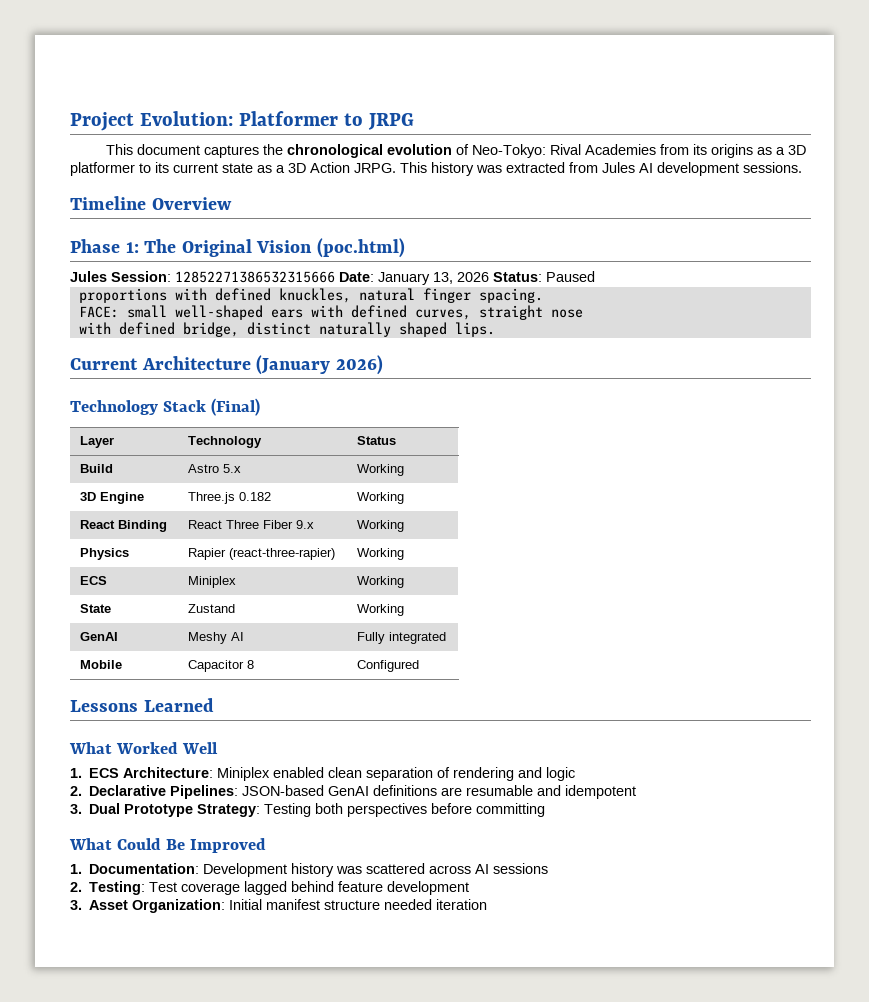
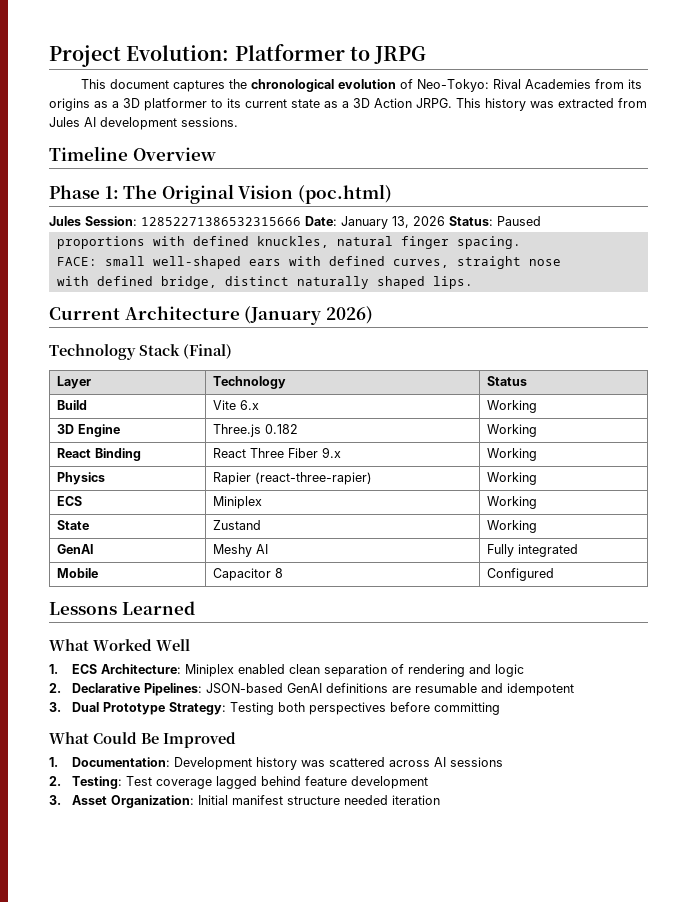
[188,464,242,473] Astro 5.x -> [212,400,259,410] Vite 6.x

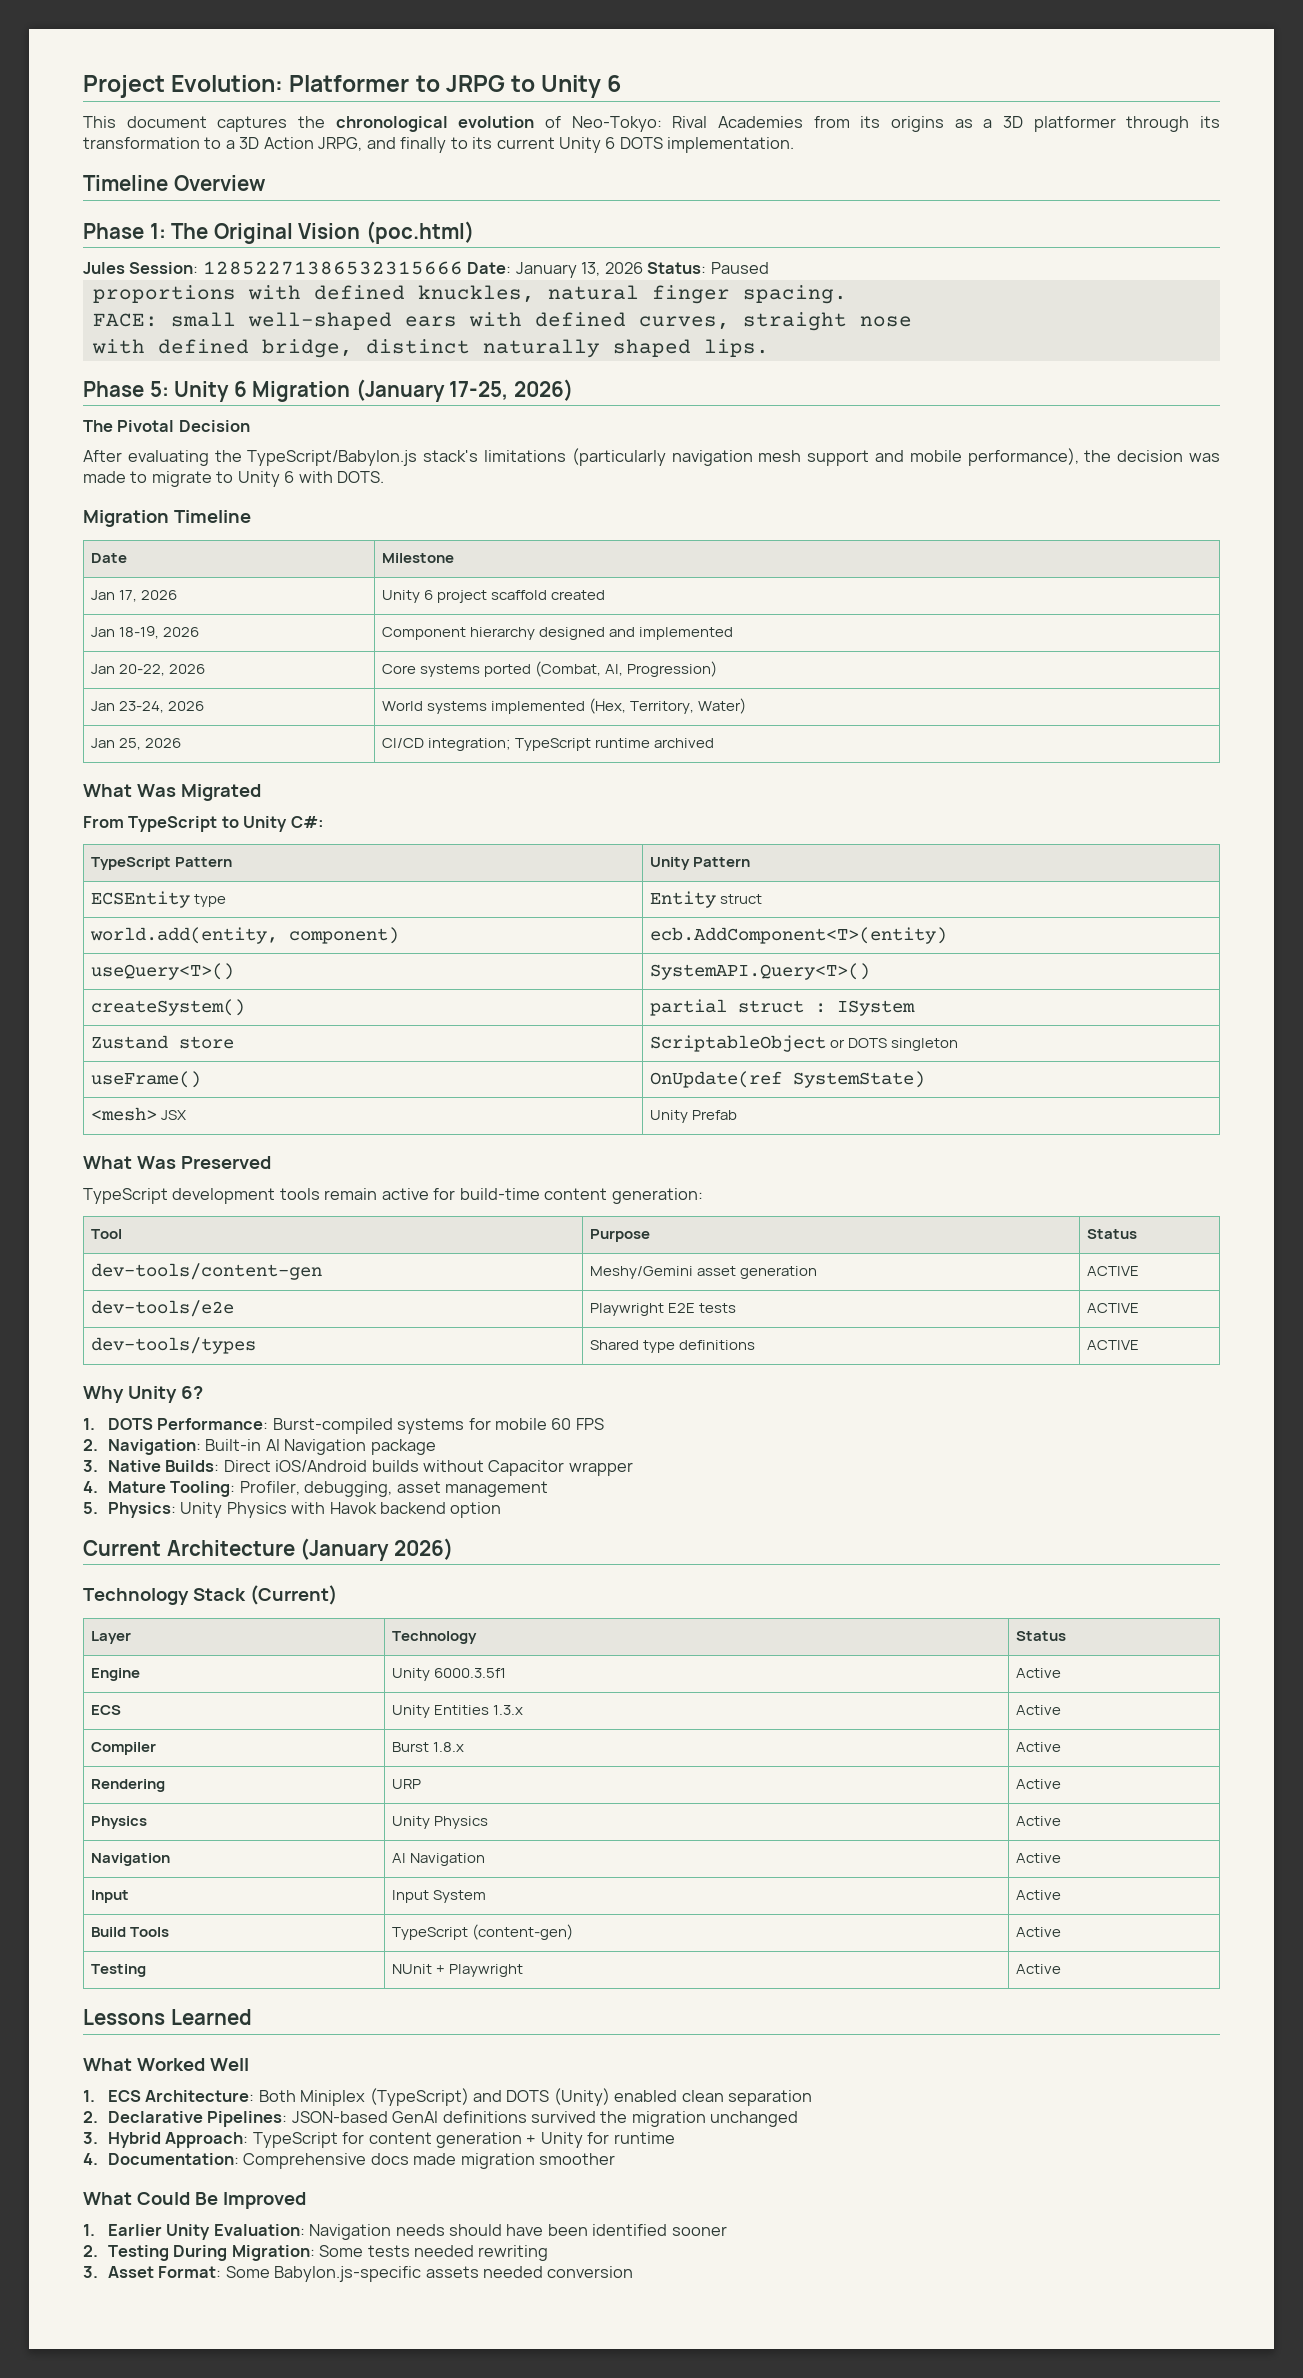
(427, 55) none -> [511,75,622,98] to Unity 6
[211,98,647,111] [49,117,238,130] to its current state as a 3D Action JRPG. This history was extracted from Jules AI development sessions. -> [1126,116,1220,132] [83,137,795,153] through its transformation to a 3D Action JRPG, and finally to its current Unity 6 DOTS implementation.
(473, 282) none -> [83,379,573,402] [83,420,250,432] [83,448,1220,466] [83,471,385,487] [83,510,251,527] [91,553,128,563] [382,553,455,563] [91,590,178,602] [382,590,606,603] [91,626,200,639] [382,627,734,640] [91,664,206,676] [382,661,718,677] [91,701,205,713] [382,698,747,714] [91,738,182,750] [382,738,715,751] [83,784,261,801] [83,816,324,832] [91,857,233,870] [650,857,751,870] [91,891,227,908] [650,891,763,908] [90,927,400,944] [650,927,948,944] [91,963,235,980] [650,963,871,980] [91,999,246,1016] [650,999,916,1016] [91,1035,235,1049] [650,1035,959,1052] [91,1071,202,1088] [650,1071,926,1088] [91,1107,187,1121] [650,1110,738,1123] [83,1156,271,1169] [83,1188,703,1204] [91,1229,123,1239] [590,1229,651,1242] [1087,1229,1138,1239] [91,1263,323,1280] [590,1266,818,1279] [1087,1266,1140,1276] [91,1300,235,1317] [590,1303,737,1316] [1087,1303,1140,1313] [91,1337,257,1354] [590,1340,756,1353] [1087,1340,1140,1350] [83,1386,203,1403] [83,1418,604,1434] [83,1439,436,1455] [83,1460,633,1476] [83,1481,549,1497] [83,1502,502,1518] // Phase 5: Unity 6 Migration (January 17-25, 2026) // The Pivotal Decision // After evaluating the TypeScript/Babylon.js stack's limitations (particularly navigation mesh support and mobile performance), the decision was made to migrate to Unity 6 with DOTS. // Migration Timeline // Date | Milestone // Jan 17, 2026 | Unity 6 project scaffold created // Jan 18-19, 2026 | Component hierarchy designed and implemented // Jan 20-22, 2026 | Core systems ported (Combat, AI, Progression) // Jan 23-24, 2026 | World systems implemented (Hex, Territory, Water) // Jan 25, 2026 | CI/CD integration; TypeScript runtime archived // What Was Migrated // From TypeScript to Unity C#: // TypeScript Pattern | Unity Pattern // ECSEntity type | Entity struct // world.add(entity, component) | ecb.AddComponent<T>(entity) // useQuery<T>() | SystemAPI.Query<T>() // createSystem() | partial struct : ISystem // Zustand store | ScriptableObject or DOTS singleton // useFrame() | OnUpdate(ref SystemState) // <mesh> JSX | Unity Prefab // What Was Preserved // TypeScript development tools remain active for build-time content generation: // Tool | Purpose | Status // dev-tools/content-gen | Meshy/Gemini asset generation | ACTIVE // dev-tools/e2e | Playwright E2E tests | ACTIVE // dev-tools/types | Shared type definitions | ACTIVE // Why Unity 6? // 1. DOTS Performance: Burst-compiled systems for mobile 60 FPS // 2. Navigation: Built-in AI Navigation package // 3. Native Builds: Direct iOS/Android builds without Capacitor wrapper // 4. Mature Tooling: Profiler, debugging, asset management // 5. Physics: Unity Physics with Havok backend option
[183,344,232,359] (Final) -> [249,1585,337,1605] (Current)
[56,400,87,410] [212,400,259,410] [486,400,537,413] [56,424,120,437] [212,424,298,437] [486,424,537,437] [56,448,141,461] [212,447,341,458] [486,448,537,461] [56,472,105,485] [212,472,372,485] [486,472,537,485] [56,496,82,506] [212,496,262,509] [486,496,537,509] [56,520,89,530] [212,520,261,530] [486,520,537,533] [56,544,94,554] [212,544,268,557] [486,544,578,557] [56,568,98,578] [212,568,283,581] [486,568,554,581] Build | Vite 6.x | Working // 3D Engine | Three.js 0.182 | Working // React Binding | React Three Fiber 9.x | Working // Physics | Rapier (react-three-rapier) | Working // ECS | Miniplex | Working // State | Zustand | Working // GenAI | Meshy AI | Fully integrated // Mobile | Capacitor 8 | Configured -> [91,1668,141,1681] [392,1668,507,1681] [1016,1668,1062,1678] [91,1705,122,1715] [392,1705,524,1718] [1016,1705,1062,1715] [91,1742,157,1755] [392,1742,465,1752] [1016,1742,1062,1752] [91,1779,166,1792] [392,1779,422,1789] [1016,1779,1062,1789] [91,1816,148,1829] [392,1816,489,1829] [1016,1816,1062,1826] [91,1853,171,1866] [392,1853,486,1866] [1016,1853,1062,1863] [91,1890,130,1903] [392,1890,487,1903] [1016,1890,1062,1900] [91,1927,170,1937] [392,1924,574,1940] [1016,1927,1062,1937] [91,1964,147,1977] [392,1964,524,1977] [1016,1964,1062,1974] Engine | Unity 6000.3.5f1 | Active // ECS | Unity Entities 1.3.x | Active // Compiler | Burst 1.8.x | Active // Rendering | URP | Active // Physics | Unity Physics | Active // Navigation | AI Navigation | Active // Input | Input System | Active // Build Tools | TypeScript (content-gen) | Active // Testing | NUnit + Playwright | Active
[184,664,234,677] Miniplex -> [258,2088,610,2106] Both Miniplex (TypeScript) and DOTS (Unity)
[390,664,524,677] of rendering and logic -> (813, 2098) none
[391,683,574,696] [49,702,500,715] are resumable and idempotent // 3. Dual Prototype Strategy: Testing both perspectives before committing -> [531,2111,799,2127] [83,2132,675,2148] [83,2153,616,2169] survived the migration unchanged // 3. Hybrid Approach: TypeScript for content generation + Unity for runtime // 4. Documentation: Comprehensive docs made migration smoother
[71,757,503,770] [49,776,428,789] [49,795,440,808] Documentation: Development history was scattered across AI sessions // 2. Testing: Test coverage lagged behind feature development // 3. Asset Organization: Initial manifest structure needed iteration -> [107,2224,727,2240] [83,2245,549,2261] [83,2266,634,2282] Earlier Unity Evaluation: Navigation needs should have been identified sooner // 2. Testing During Migration: Some tests needed rewriting // 3. Asset Format: Some Babylon.js-specific assets needed conversion

